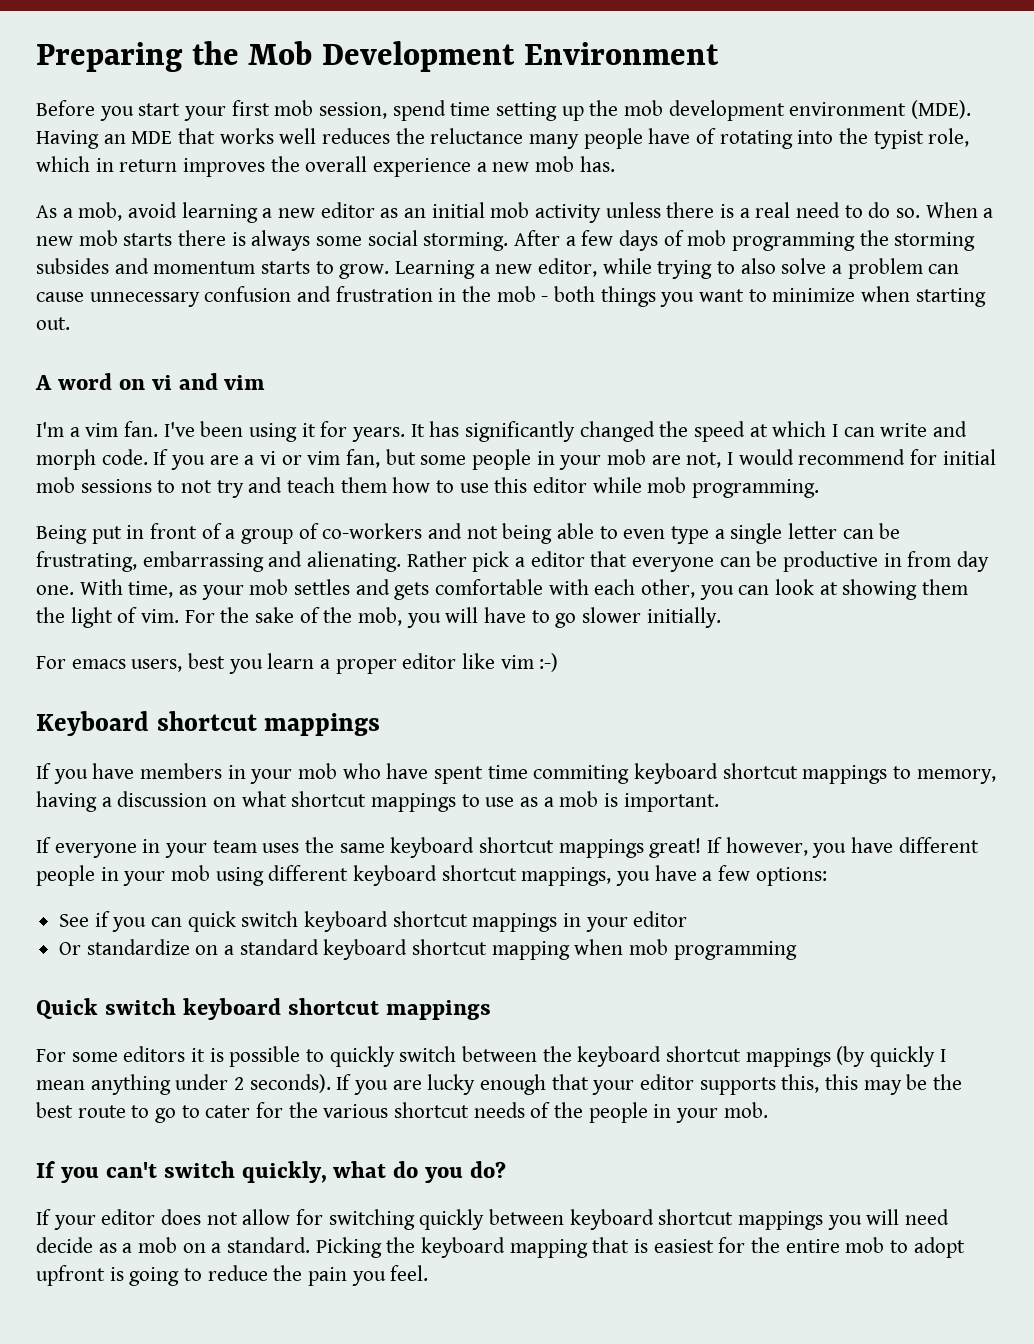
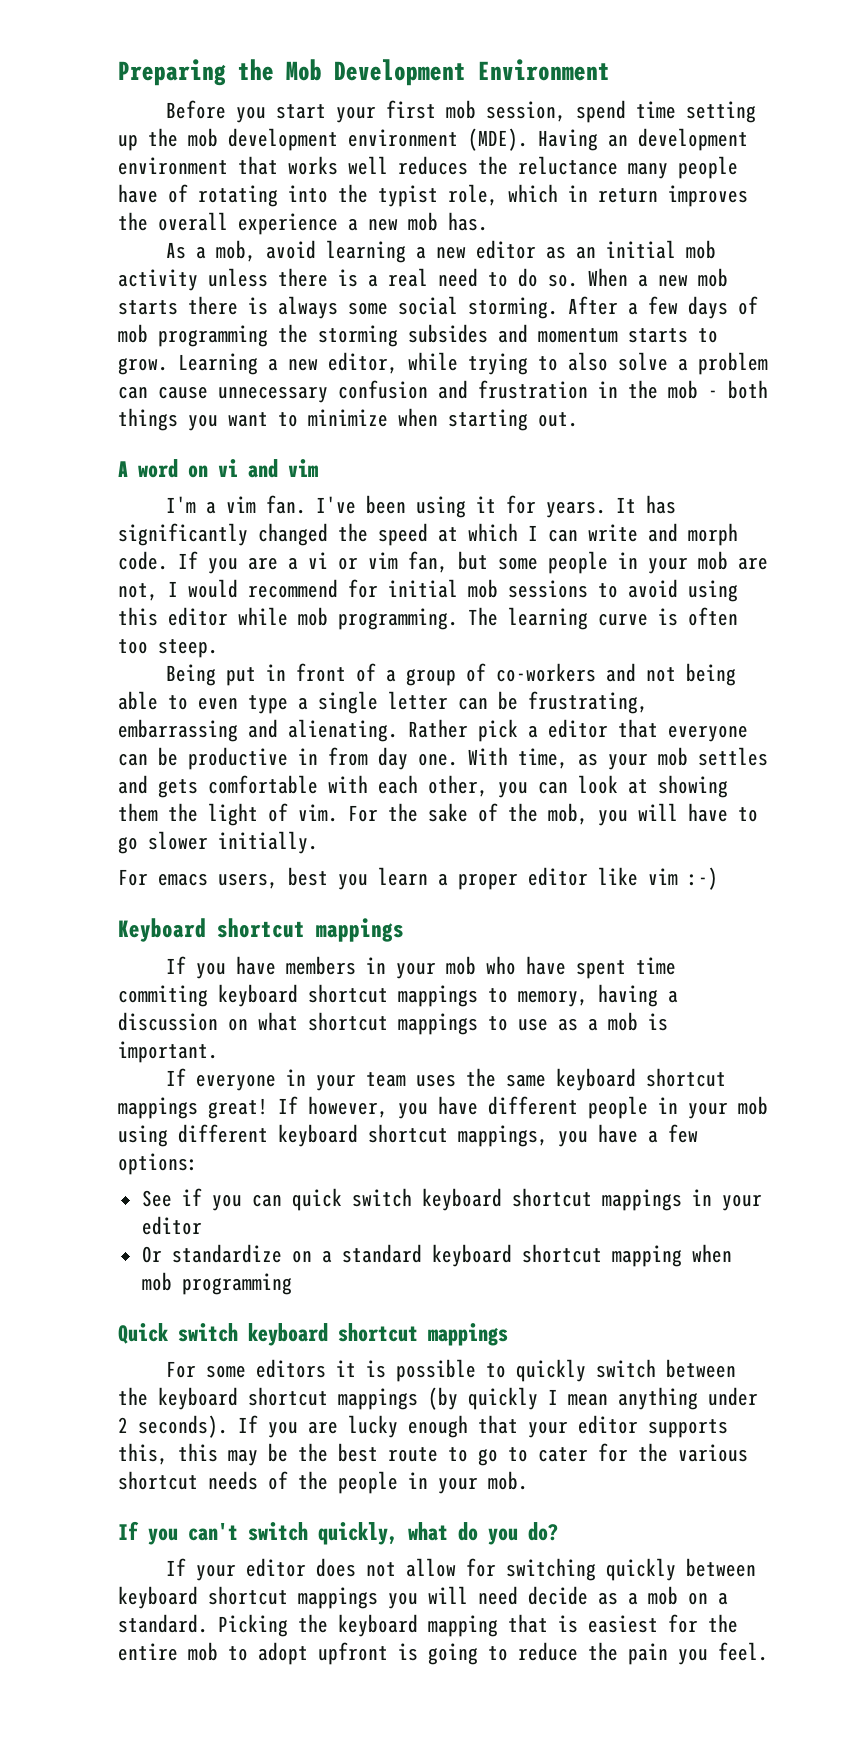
[131,131,173,144] MDE -> [638,128,748,151] [118,157,228,175] development environment
[181,477,489,498] not try and teach them how to use -> [628,579,738,602] avoid using
(820, 488) none -> [468,607,738,630] [118,639,218,658] The learning curve is often too steep.

